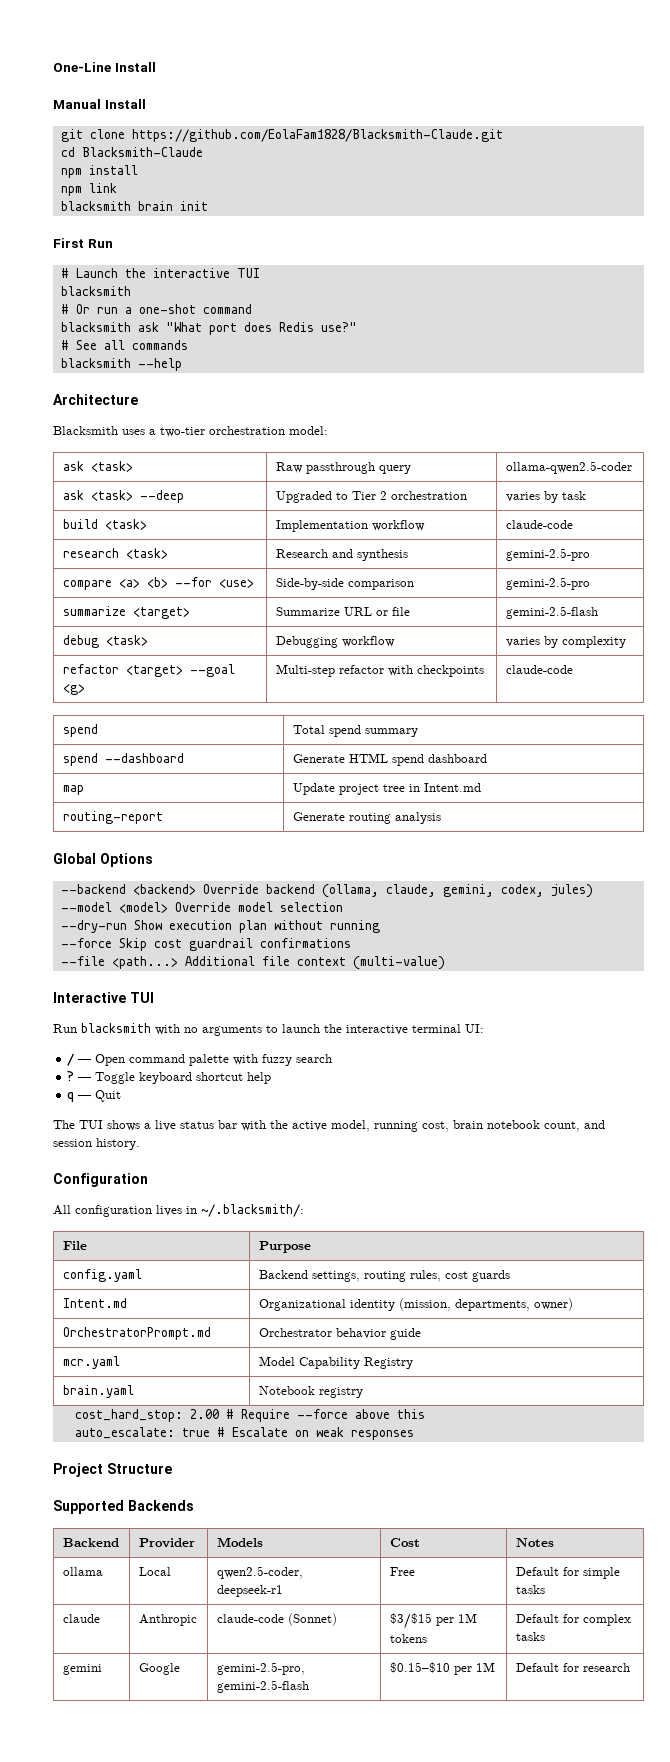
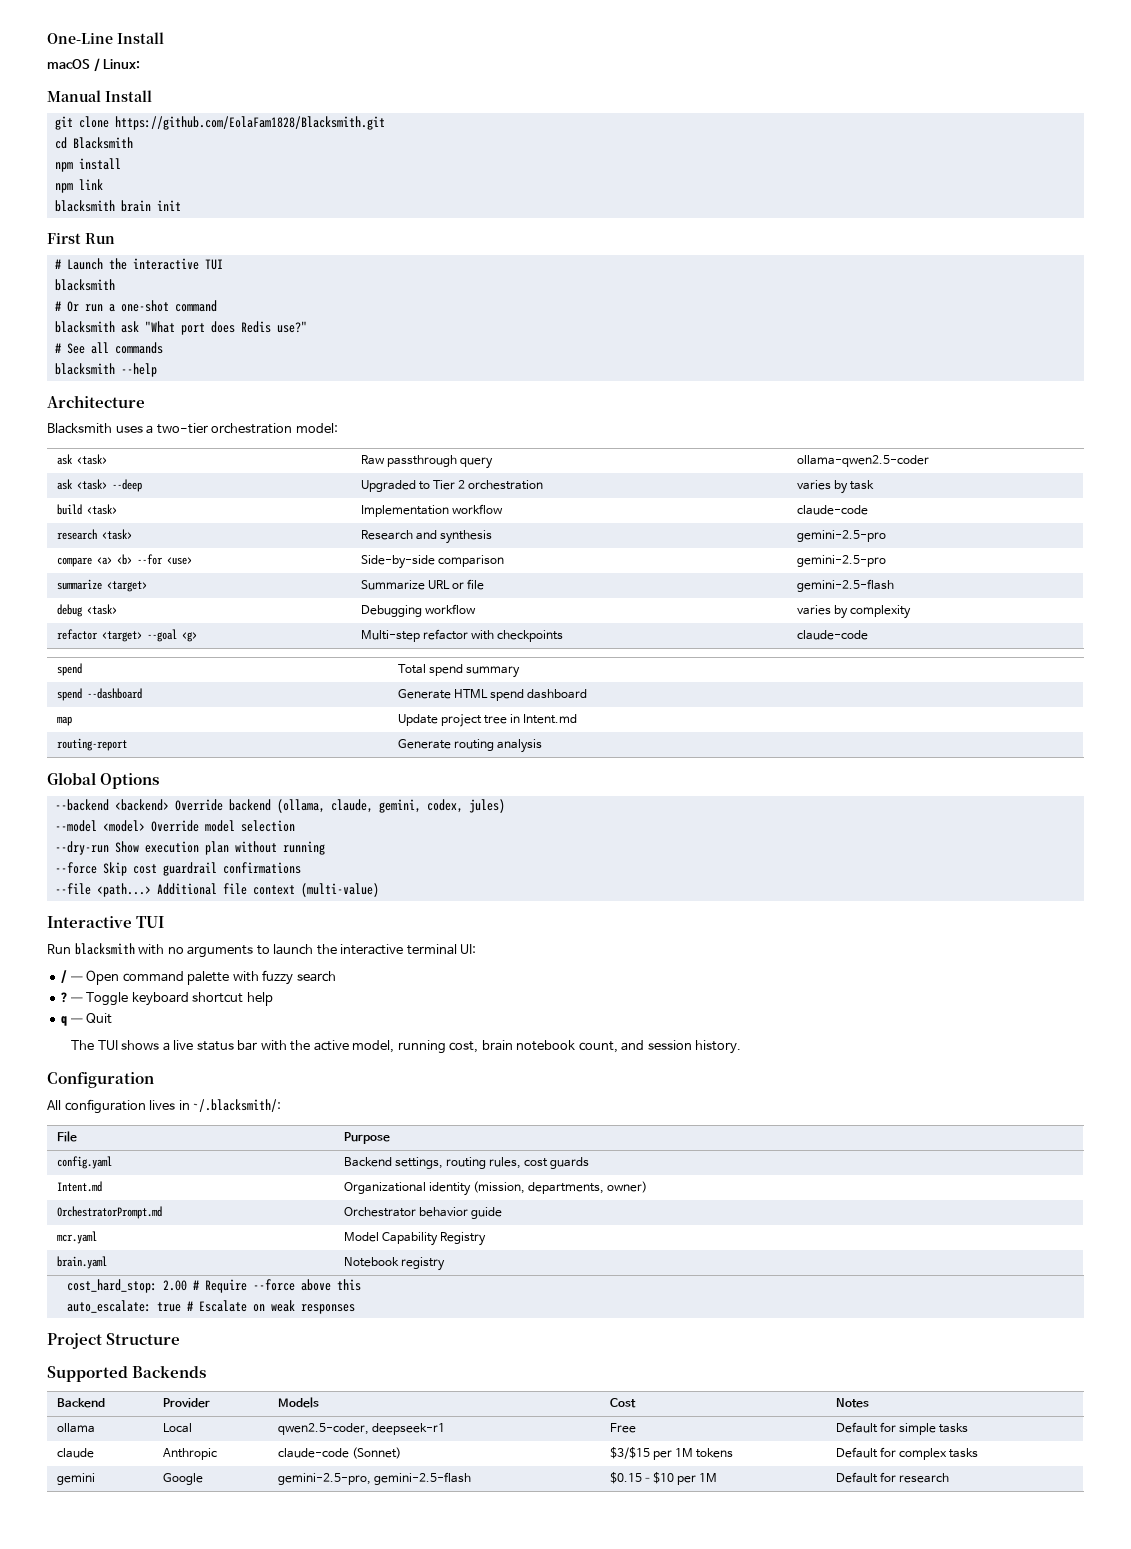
(156, 67) none -> [47,58,141,72] // macOS / Linux:
[131,129,503,142] https://github.com/EolaFam1828/Blacksmith-Claude.git -> [114,116,385,130] https://github.com/EolaFam1828/Blacksmith.git
[81,147,203,157] Blacksmith-Claude -> [72,137,133,149] Blacksmith

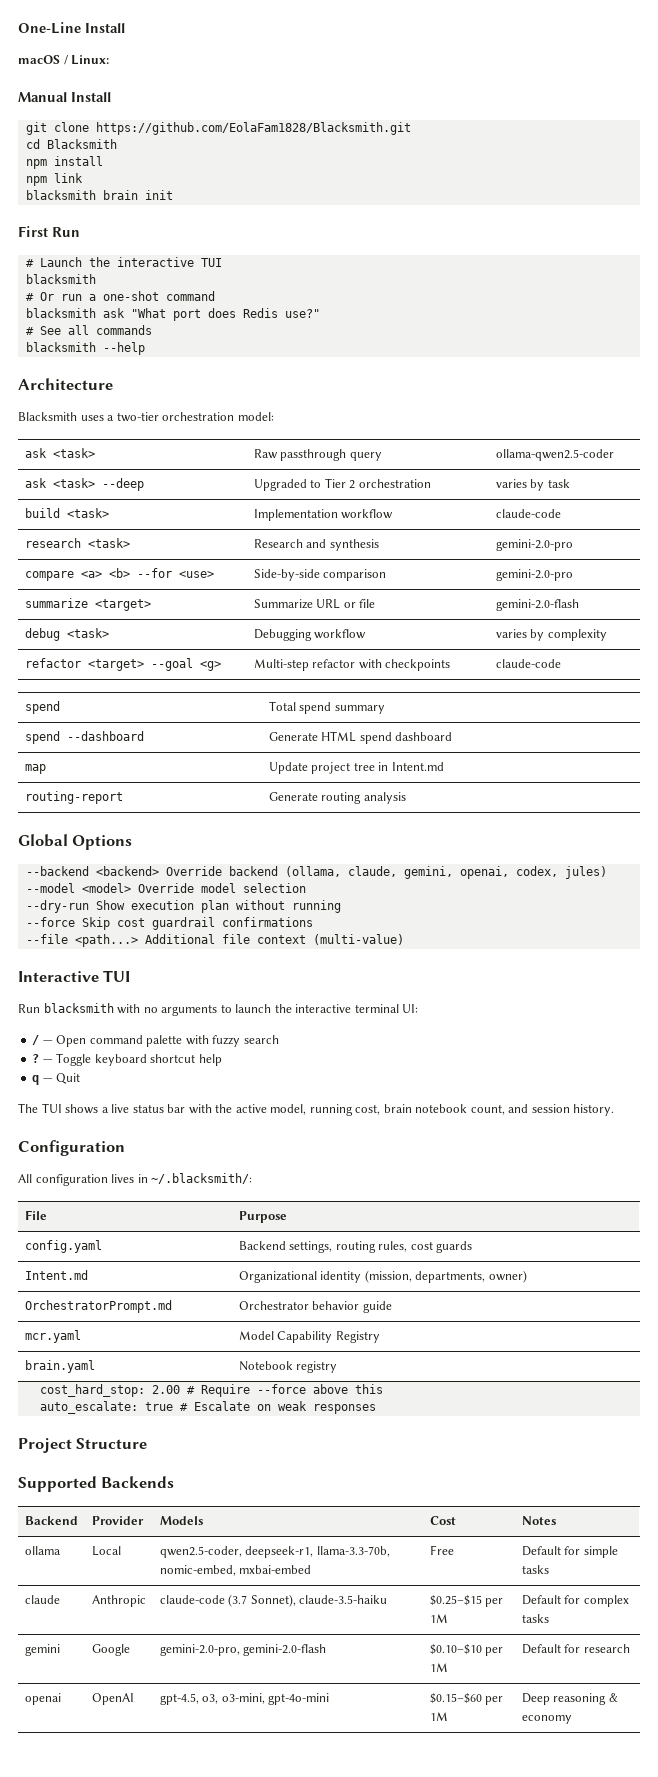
[796,530,886,542] gemini-2.5-pro -> [495,539,573,551] gemini-2.0-pro
[796,555,886,567] gemini-2.5-pro -> [495,569,573,581] gemini-2.0-pro
[796,579,894,592] gemini-2.5-flash -> [495,599,579,611] gemini-2.0-flash
(421, 806) none -> [459,866,509,879] openai,
[371,1423,445,1435] deepseek-r1 -> [245,1546,390,1558] [159,1565,312,1576] deepseek-r1, llama-3.3-70b, nomic-embed, mxbai-embed
[351,1447,401,1459] [609,1447,734,1460] (Sonnet) | $3/$15 per 1M tokens -> [228,1594,388,1607] [429,1595,504,1607] [429,1614,448,1623] (3.7 Sonnet), claude-3.5-haiku | $0.25–$15 per 1M
[277,1472,471,1485] [609,1472,674,1484] gemini-2.5-pro, gemini-2.5-flash | $0.15–$10 -> [159,1644,327,1656] [429,1644,482,1655] gemini-2.0-pro, gemini-2.0-flash | $0.10–$10
(950, 1478) none -> [24,1693,61,1705] [91,1693,134,1705] [159,1693,330,1705] [429,1693,504,1705] [429,1712,448,1721] [521,1693,618,1705] [521,1715,572,1724] // openai | OpenAI | gpt-4.5, o3, o3-mini, gpt-4o-mini | $0.15–$60 per 1M | Deep reasoning & economy

